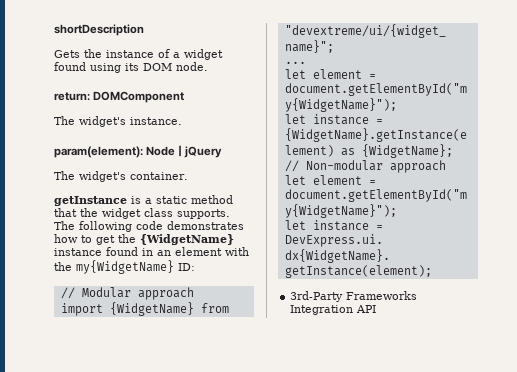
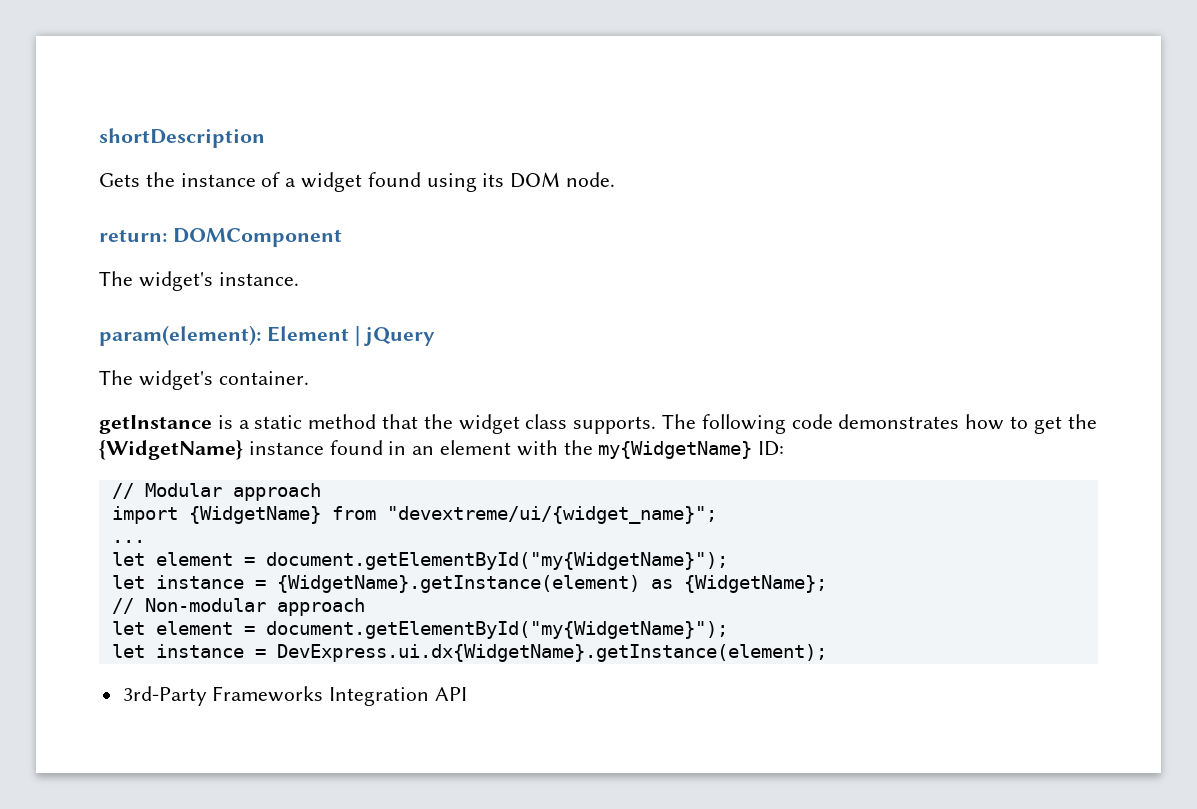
[146,146,176,156] Node -> [266,326,349,342] Element

